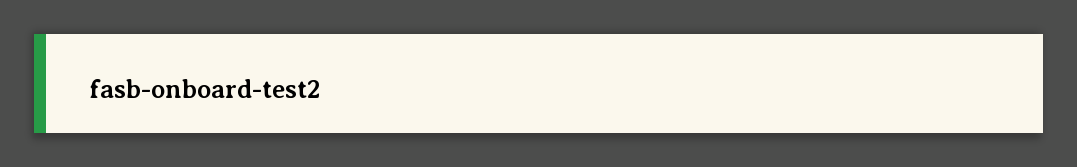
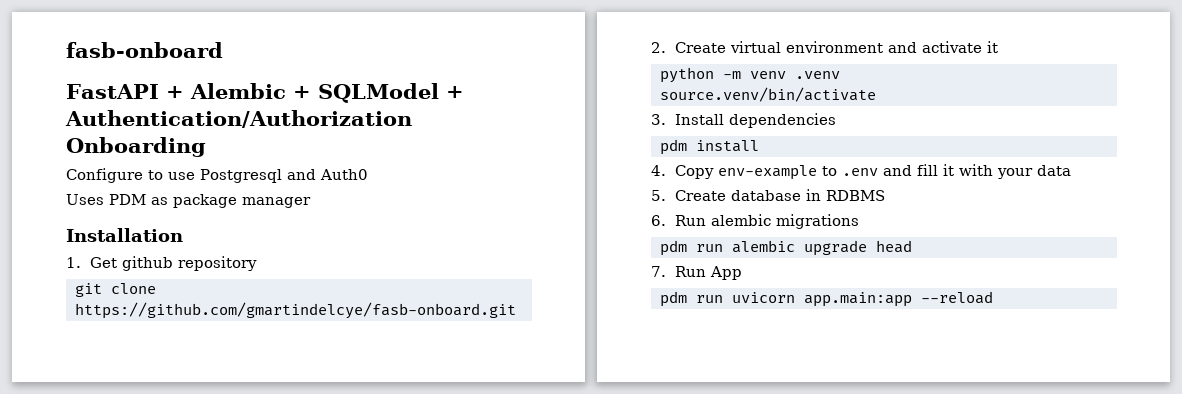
[89,79,320,98] fasb-onboard-test2 -> [66,42,223,58] [66,83,464,103] [65,110,412,128] [66,137,206,157] [66,168,368,183] [66,194,311,208] [66,228,183,242] [66,256,258,271] [74,283,156,297] [74,302,516,319] [651,41,999,53] [659,67,840,83] [659,87,876,102] [651,113,837,128] [659,139,759,155] [651,164,1072,180] [651,189,886,201] [651,214,860,229] [659,240,912,256] [651,266,743,280] [659,291,993,307] fasb-onboard // FastAPI + Alembic + SQLModel + Authentication/Authorization Onboarding // Configure to use Postgresql and Auth0 // Uses PDM as package manager // Installation // 1. Get github repository // git clone https://github.com/gmartindelcye/fasb-onboard.git // 2. Create virtual environment and activate it // python -m venv .venv // source.venv/bin/activate // 3. Install dependencies // pdm install // 4. Copy env-example to .env and fill it with your data // 5. Create database in RDBMS // 6. Run alembic migrations // pdm run alembic upgrade head // 7. Run App // pdm run uvicorn app.main:app --reload

